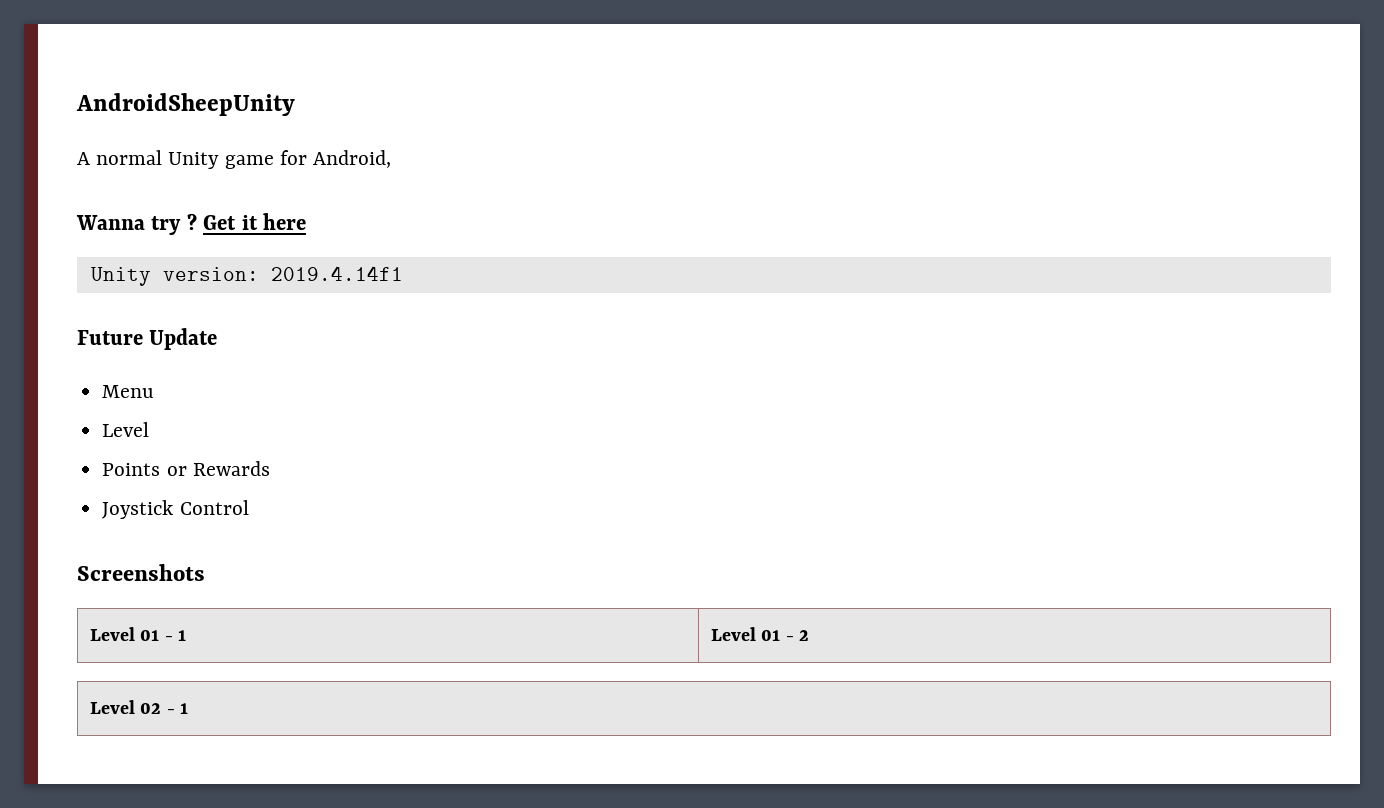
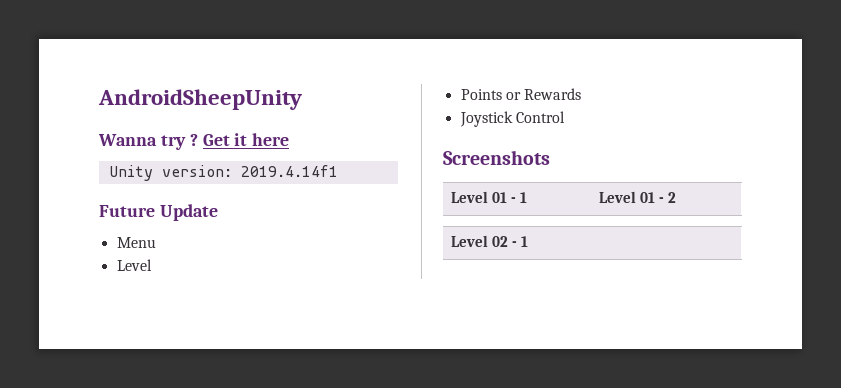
[77,150,392,169] // A normal Unity game for Android, -> (302, 99) none

